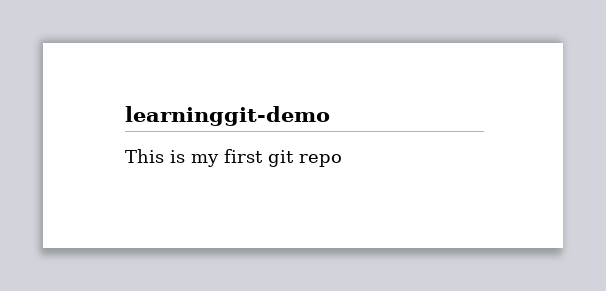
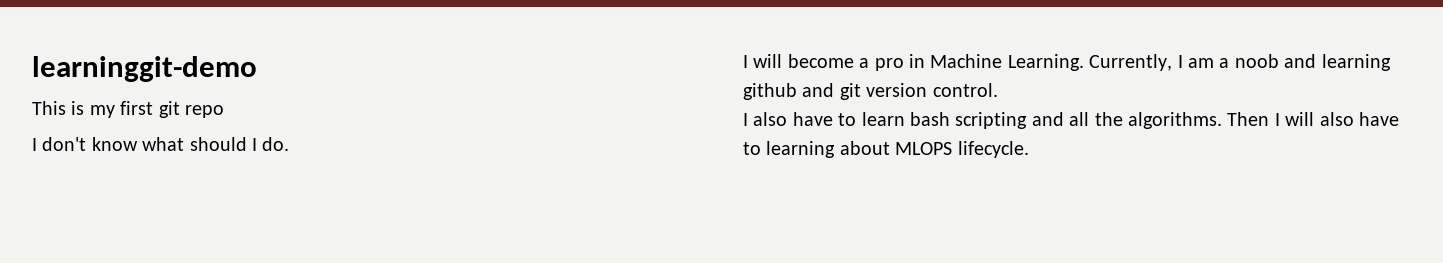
(342, 160) none -> [32,137,290,151] [743,54,1391,71] [743,83,998,100] [743,112,1399,129] [743,141,1029,158] // I don't know what should I do. // I will become a pro in Machine Learning. Currently, I am a noob and learning github and git version control. // I also have to learn bash scripting and all the algorithms. Then I will also have to learning about MLOPS lifecycle.

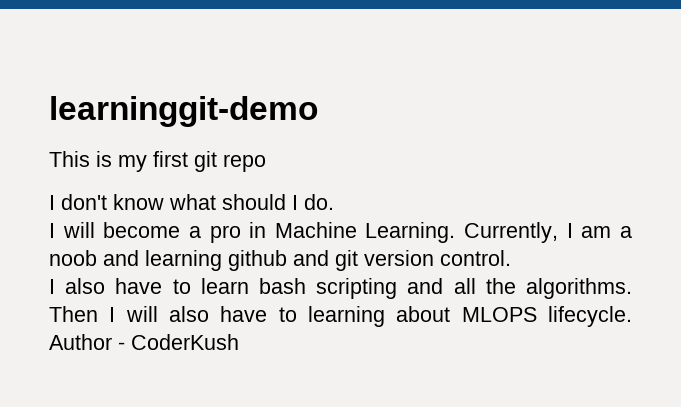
(1029, 149) none -> [49,334,239,350] Author - CoderKush

